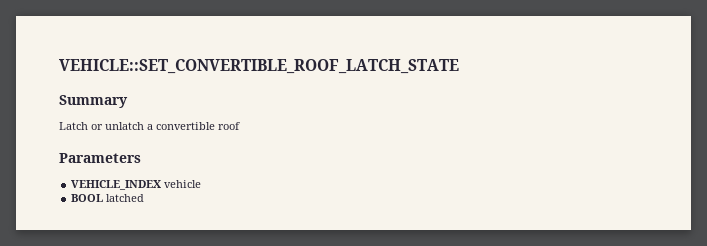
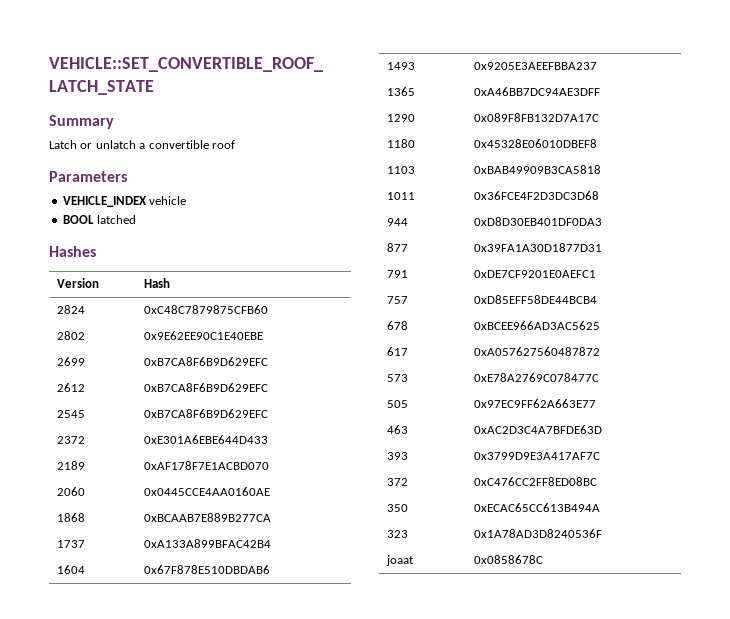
(145, 198) none -> [49,246,96,257] [57,278,100,288] [144,278,171,288] [57,305,86,314] [144,305,269,314] [57,331,86,340] [144,331,264,340] [57,357,86,366] [144,357,269,366] [57,383,86,392] [144,383,269,392] [57,410,86,418] [144,409,269,418] [57,436,86,444] [144,435,269,444] [57,461,86,470] [144,461,270,470] [57,487,86,496] [144,487,271,496] [57,513,86,522] [144,513,272,522] [57,540,86,548] [144,539,272,548] [57,565,86,574] [144,565,271,574] [387,62,416,70] [474,62,598,70] [387,87,416,96] [474,87,601,96] [387,114,416,122] [474,113,600,122] [387,139,416,148] [474,139,598,148] [387,166,416,174] [474,165,602,174] [387,192,416,200] [474,191,600,200] [387,218,409,226] [474,217,603,226] [387,243,409,252] [474,243,603,252] [387,270,409,278] [474,270,597,278] [387,296,409,304] [474,295,598,304] [387,321,409,330] [474,321,601,330] [387,347,409,356] [474,347,601,356] [387,374,409,382] [474,373,600,382] [387,400,409,408] [474,399,597,408] [387,425,409,434] [474,425,603,434] [387,452,409,460] [474,452,601,460] [387,478,409,486] [474,477,598,486] [387,504,409,512] [474,503,601,512] [387,530,409,538] [474,529,603,538] [386,555,415,566] [474,555,544,564] // Hashes // Version | Hash // 2824 | 0xC48C7879875CFB60 // 2802 | 0x9E62EE90C1E40EBE // 2699 | 0xB7CA8F6B9D629EFC // 2612 | 0xB7CA8F6B9D629EFC // 2545 | 0xB7CA8F6B9D629EFC // 2372 | 0xE301A6EBE644D433 // 2189 | 0xAF178F7E1ACBD070 // 2060 | 0x0445CCE4AA0160AE // 1868 | 0xBCAAB7E889B277CA // 1737 | 0xA133A899BFAC42B4 // 1604 | 0x67F878E510DBDAB6 // 1493 | 0x9205E3AEEFBBA237 // 1365 | 0xA46BB7DC94AE3DFF // 1290 | 0x089F8FB132D7A17C // 1180 | 0x45328E06010DBEF8 // 1103 | 0xBAB49909B3CA5818 // 1011 | 0x36FCE4F2D3DC3D68 // 944 | 0xD8D30EB401DF0DA3 // 877 | 0x39FA1A30D1877D31 // 791 | 0xDE7CF9201E0AEFC1 // 757 | 0xD85EFF58DE44BCB4 // 678 | 0xBCEE966AD3AC5625 // 617 | 0xA057627560487872 // 573 | 0xE78A2769C078477C // 505 | 0x97EC9FF62A663E77 // 463 | 0xAC2D3C4A7BFDE63D // 393 | 0x3799D9E3A417AF7C // 372 | 0xC476CC2FF8ED08BC // 350 | 0xECAC65CC613B494A // 323 | 0x1A78AD3D8240536F // joaat | 0x0858678C

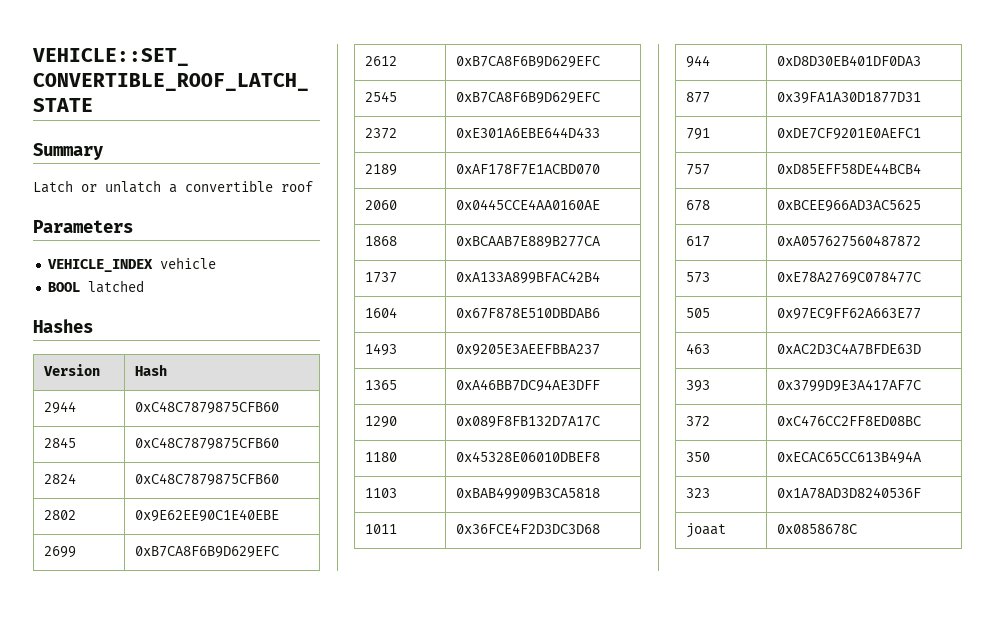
(171, 283) none -> [43,401,76,414] [134,401,279,414] [43,437,76,448] [134,437,279,450] // 2944 | 0xC48C7879875CFB60 // 2845 | 0xC48C7879875CFB60

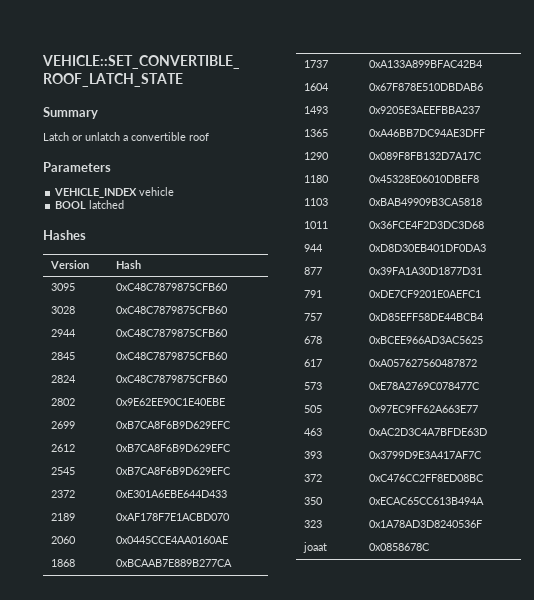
(167, 370) none -> [51,283,76,291] [116,283,229,291] [51,306,76,314] [116,306,229,314] // 3095 | 0xC48C7879875CFB60 // 3028 | 0xC48C7879875CFB60

